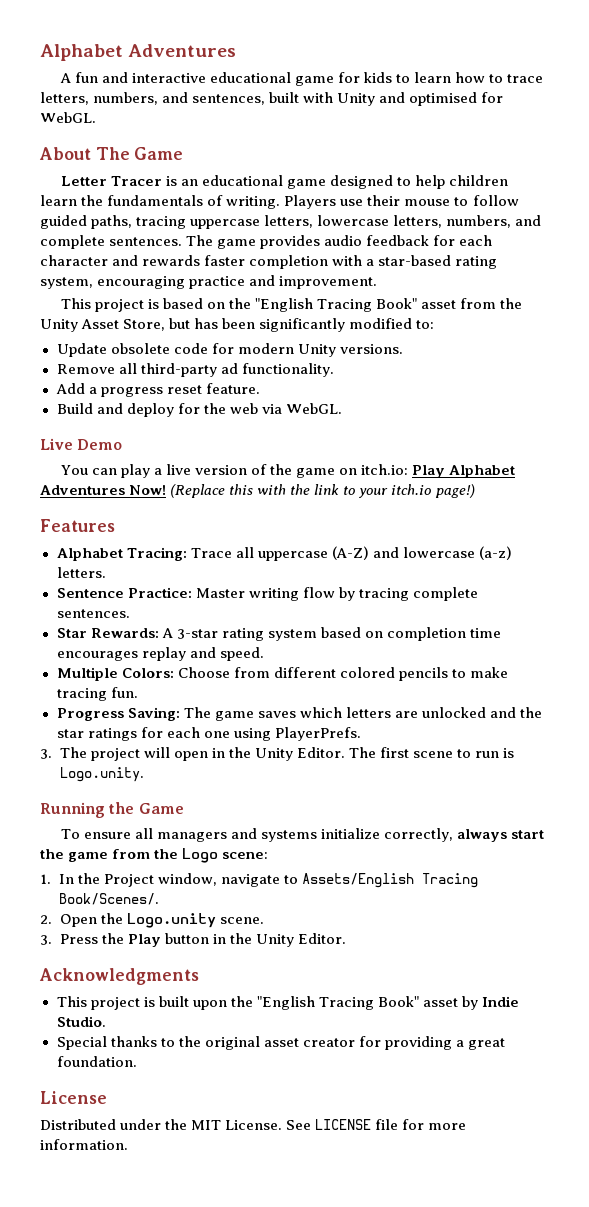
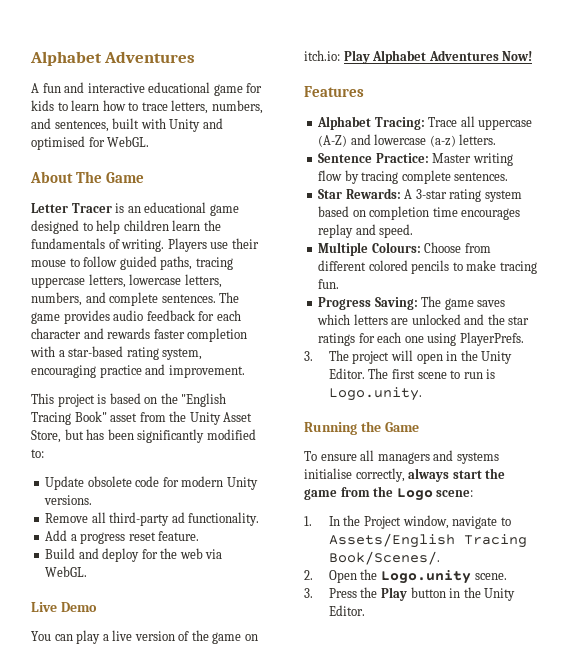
[170,484,475,498] (Replace this with the link to your itch.io page!) -> (533, 56) none
[121,668,174,678] Colors: -> [371,242,421,253] Colours:
[320,828,380,839] initialize -> [304,468,352,479] initialise
[39,968,199,985] [56,996,520,1010] [56,1016,106,1027] [56,1036,506,1050] [56,1056,137,1067] [40,1091,107,1104] [40,1119,467,1130] [40,1139,128,1150] // Acknowledgments // This project is built upon the "English Tracing Book" asset by Indie Studio. // Special thanks to the original asset creator for providing a great foundation. // License // Distributed under the MIT License. See LICENSE file for more information. -> (365, 610) none

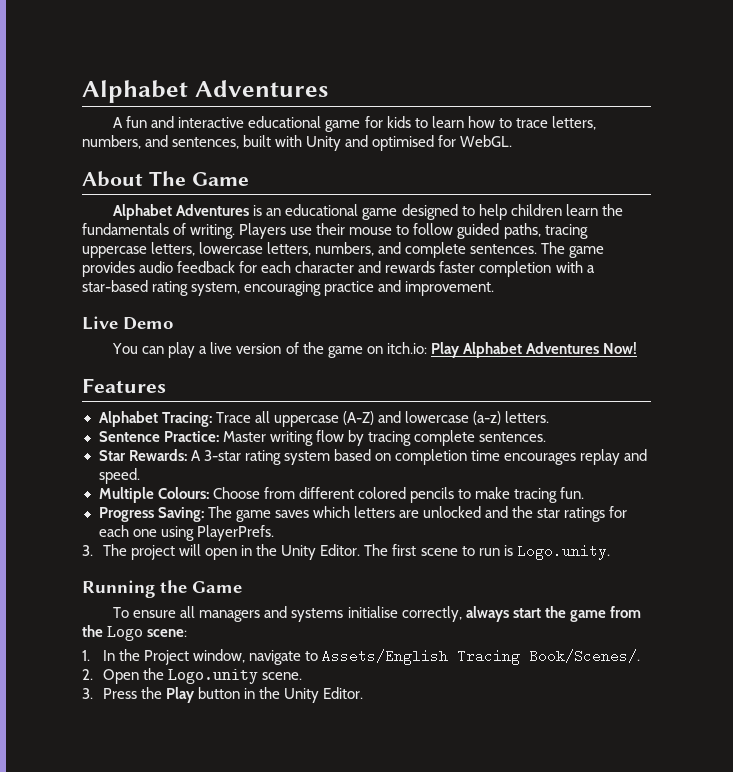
[31,203,112,213] Letter Tracer -> [113,204,250,220] Alphabet Adventures
[31,393,227,407] [31,411,253,425] [31,429,256,443] [31,449,44,458] [45,476,258,490] [44,495,93,505] [45,512,260,526] [45,530,200,544] [45,548,223,562] [45,566,88,577] // This project is based on the "English Tracing Book" asset from the Unity Asset Store, but has been significantly modified to: // Update obsolete code for modern Unity versions. // Remove all third-party ad functionality. // Add a progress reset feature. // Build and deploy for the web via WebGL. -> (495, 288) none

